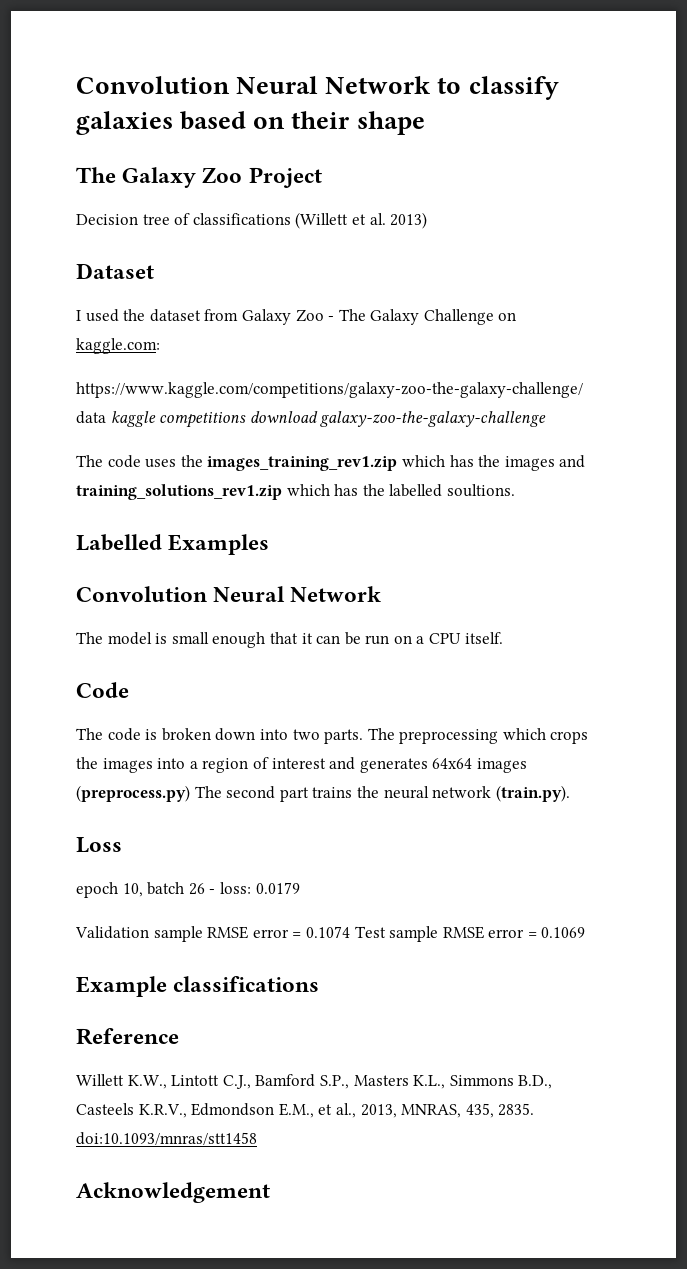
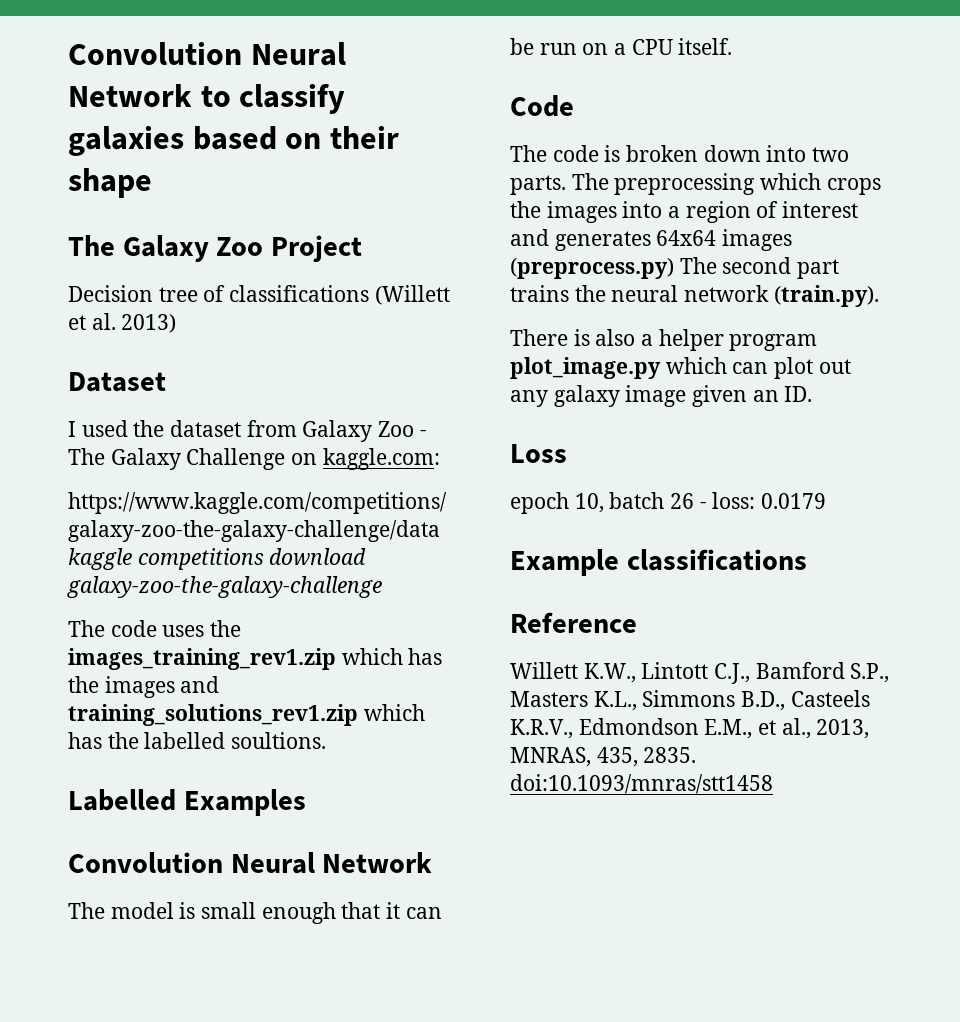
(570, 793) none -> [510,329,818,351] [510,357,851,379] [510,385,813,407] // There is also a helper program plot_image.py which can plot out any galaxy image given an ID.
[75,926,586,942] // Validation sample RMSE error = 0.1074 Test sample RMSE error = 0.1069 -> (827, 501) none
[76,1182,270,1203] // Acknowledgement -> (773, 784) none

